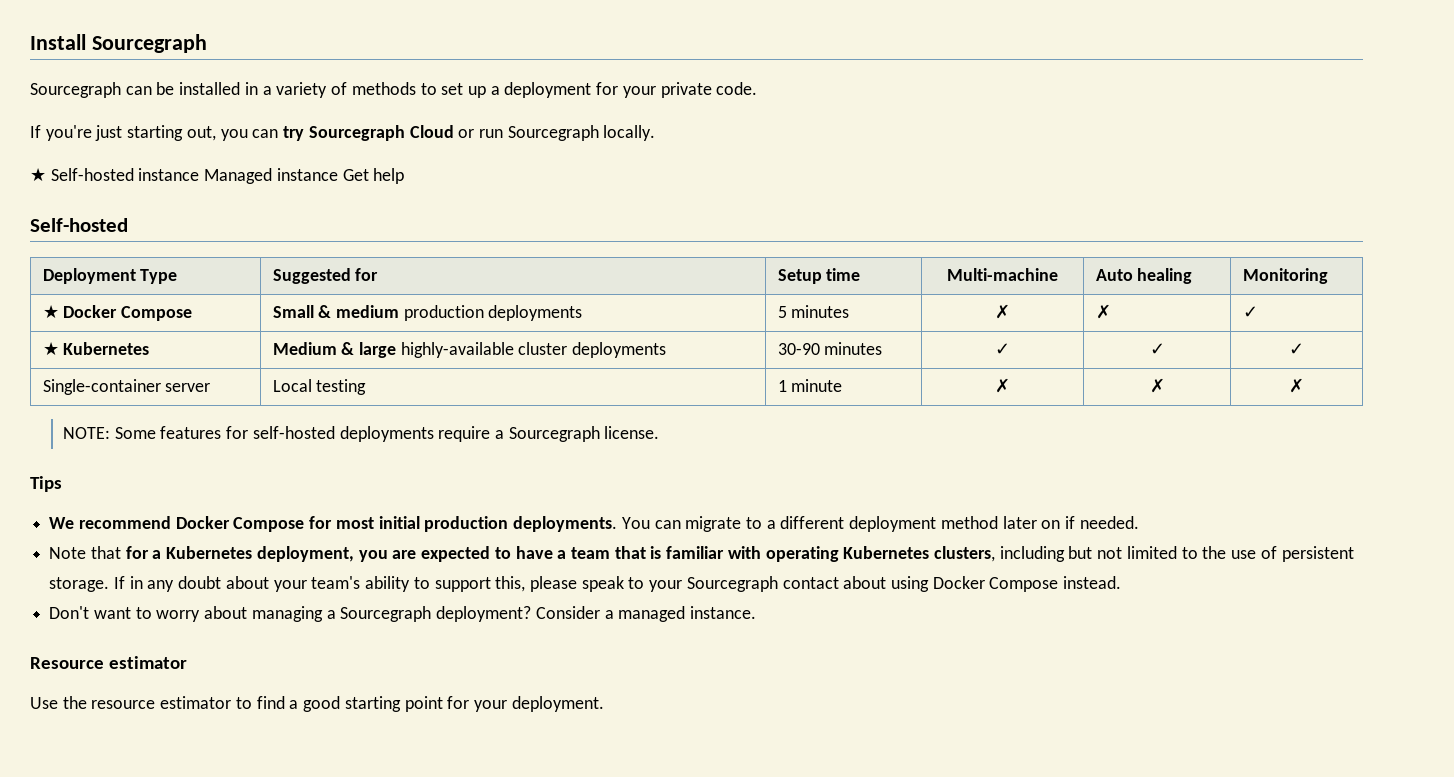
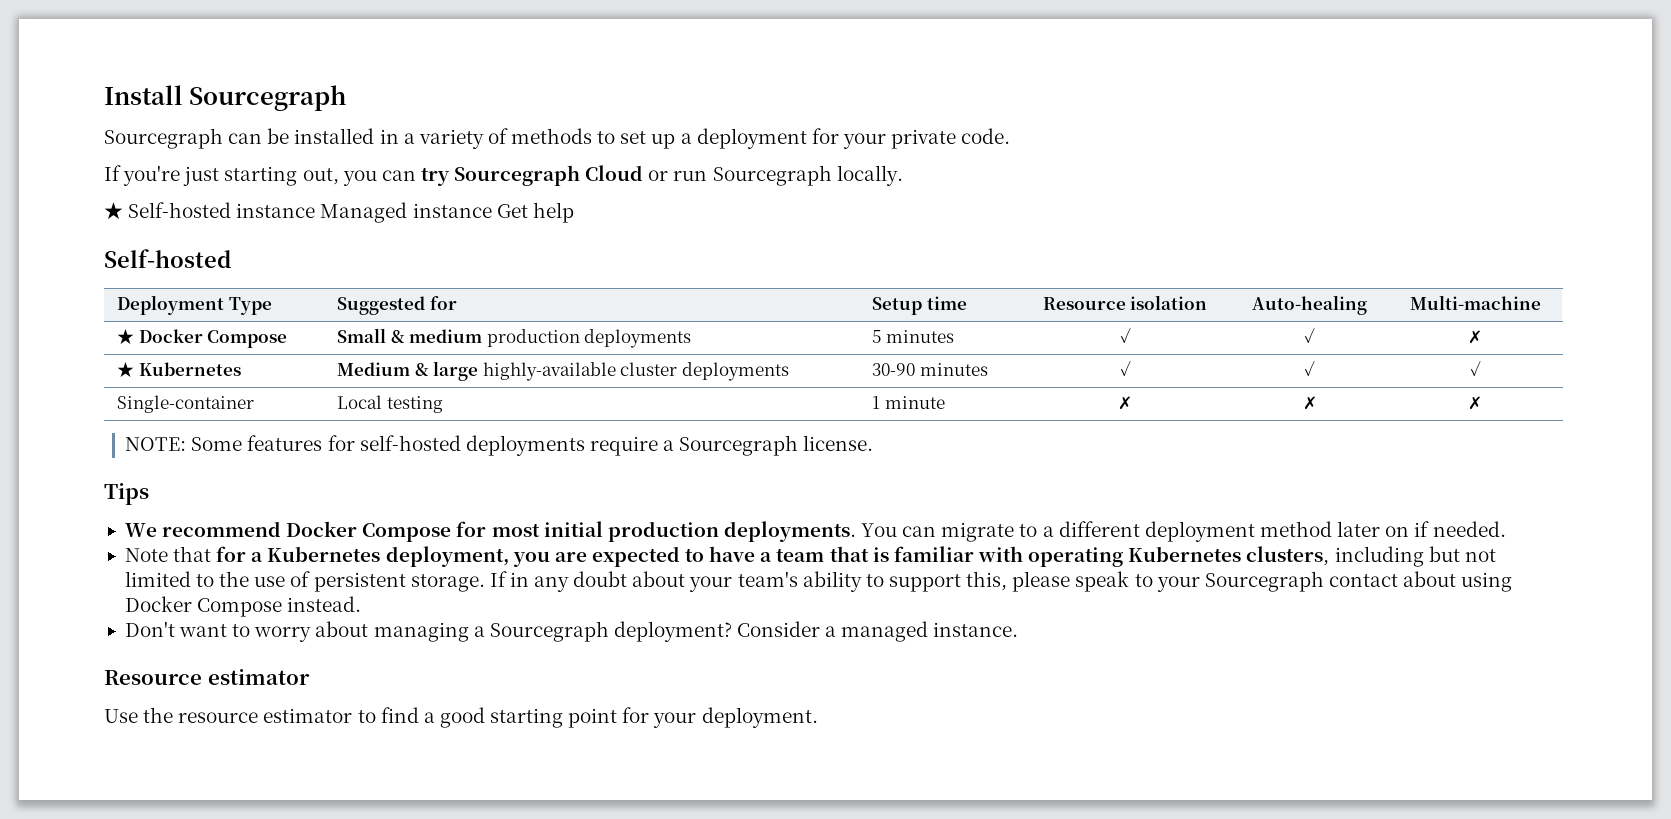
[947,268,1058,281] [1095,268,1193,284] [1242,268,1328,284] Multi-machine | Auto healing | Monitoring -> [1042,295,1208,310] [1252,295,1367,315] [1409,295,1541,310] Resource isolation | Auto-healing | Multi-machine
[995,304,1010,319] [1095,304,1111,319] [1242,306,1258,318] ✗ | ✗ | ✓ -> [1119,328,1131,343] [1304,328,1315,343] [1468,330,1482,344] ✓ | ✓ | ✗
[165,383,211,392] server -> (254, 404) none

